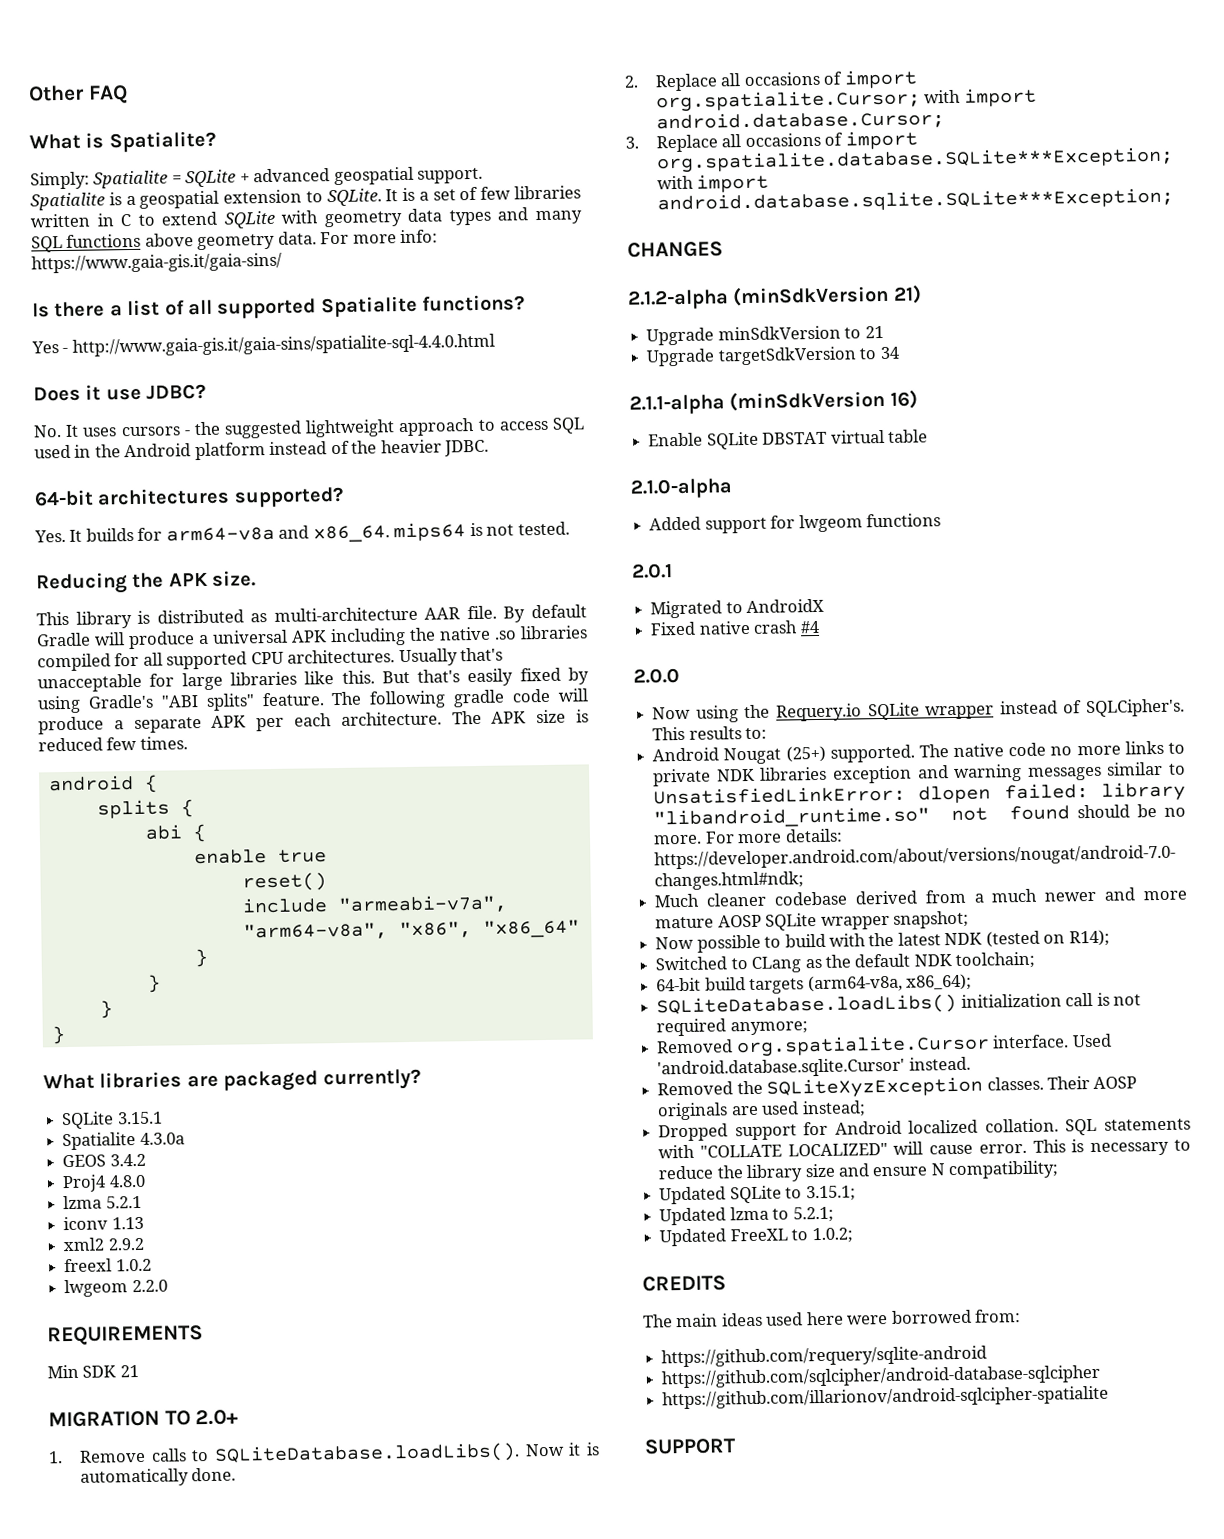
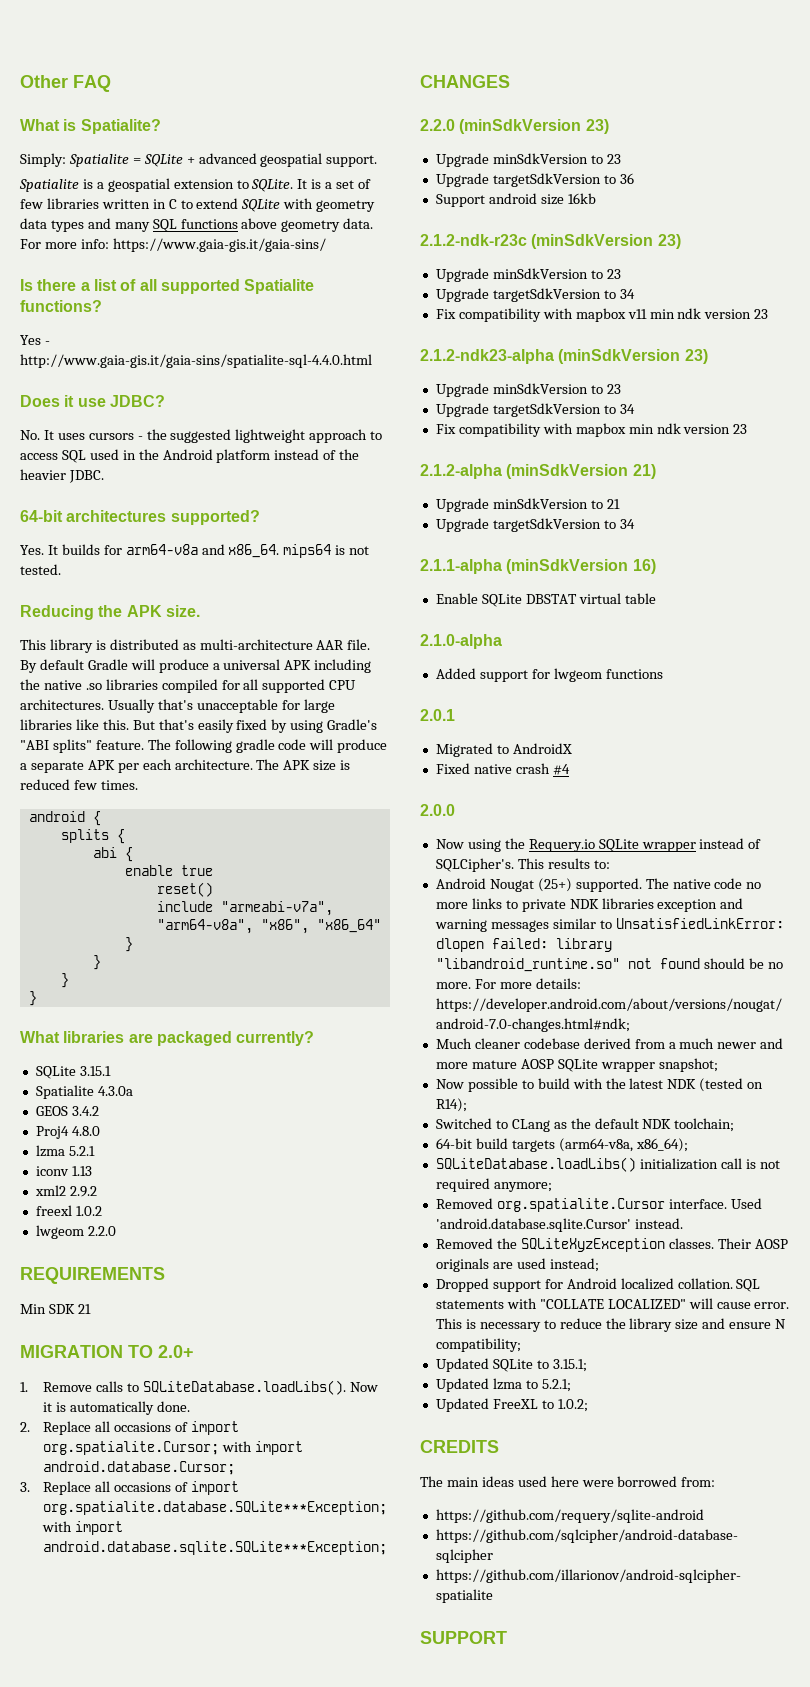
(723, 249) none -> [420,119,609,134] [435,153,621,167] [435,173,634,187] [435,193,596,207] [420,234,681,249] [435,268,621,282] [435,288,635,302] [435,308,769,322] [420,349,708,364] [435,383,621,397] [435,403,635,417] [435,423,748,437] // 2.2.0 (minSdkVersion 23) // Upgrade minSdkVersion to 23 // Upgrade targetSdkVersion to 36 // Support android size 16kb // 2.1.2-ndk-r23c (minSdkVersion 23) // Upgrade minSdkVersion to 23 // Upgrade targetSdkVersion to 34 // Fix compatibility with mapbox v11 min ndk version 23 // 2.1.2-ndk23-alpha (minSdkVersion 23) // Upgrade minSdkVersion to 23 // Upgrade targetSdkVersion to 34 // Fix compatibility with mapbox min ndk version 23

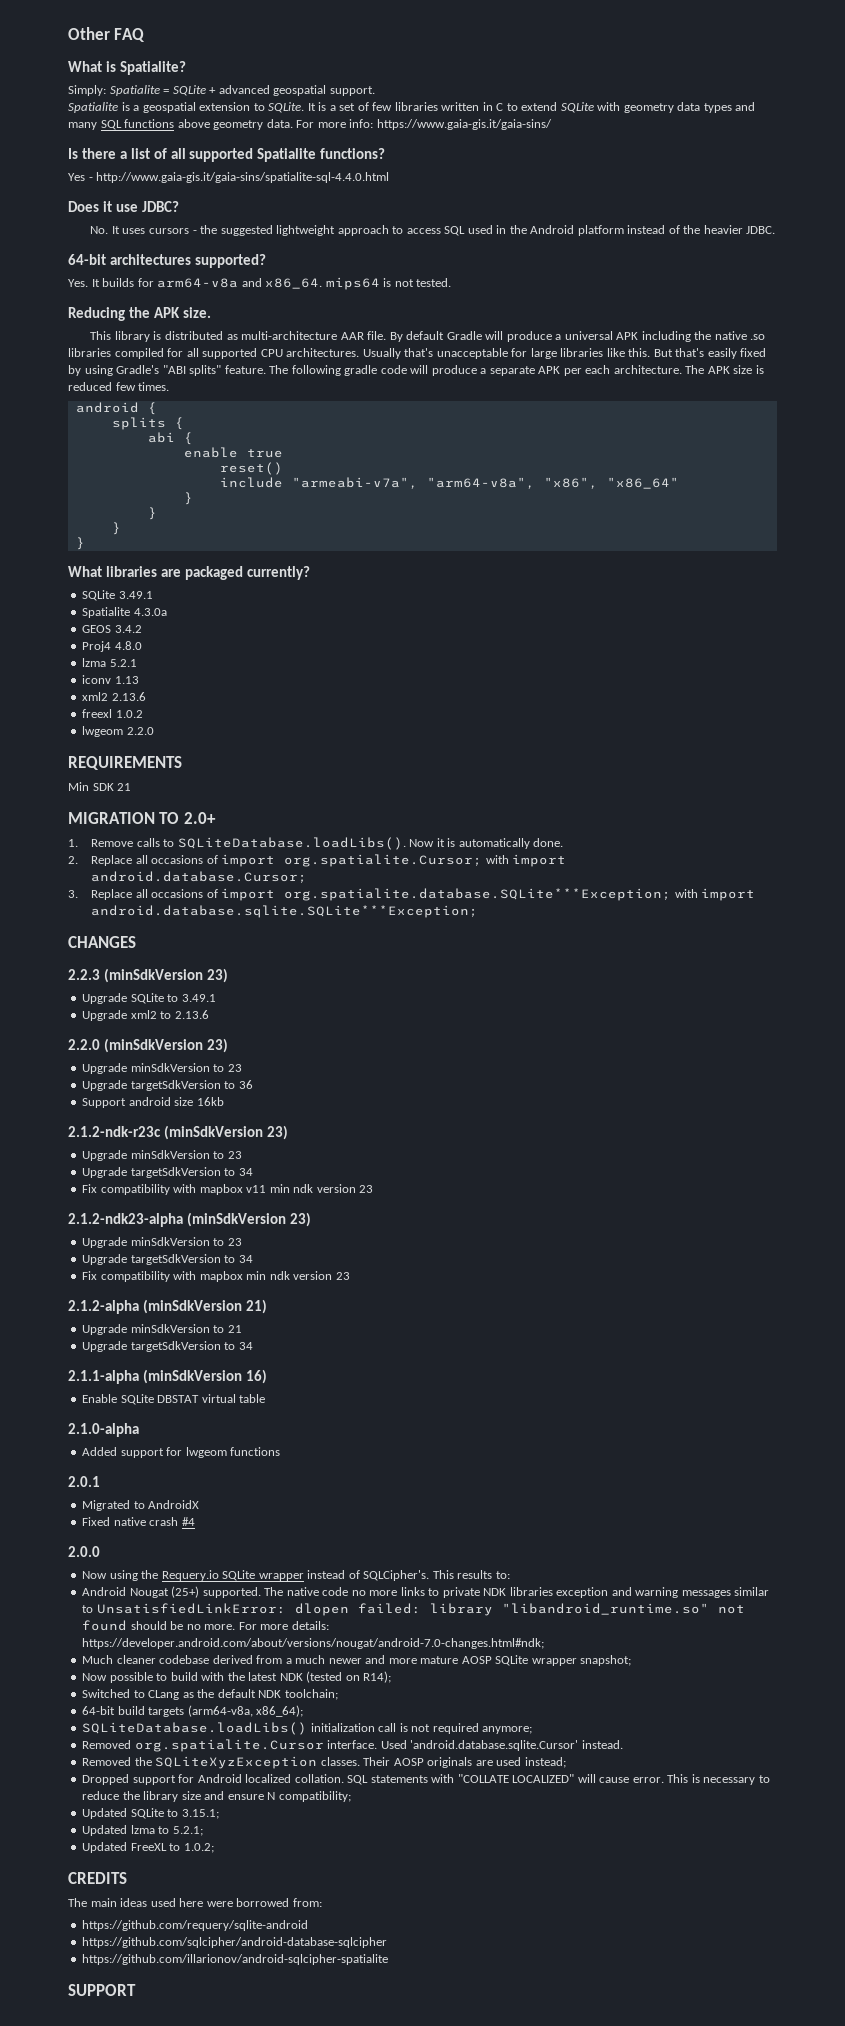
[79,1066,111,1076] 3.15.1 -> [118,591,153,599] 3.49.1
[69,1186,97,1197] 2.9.2 -> [111,692,146,701] 2.13.6
(510, 81) none -> [68,968,228,983] [82,993,216,1004] [82,1010,209,1021] // 2.2.3 (minSdkVersion 23) // Upgrade SQLite to 3.49.1 // Upgrade xml2 to 2.13.6

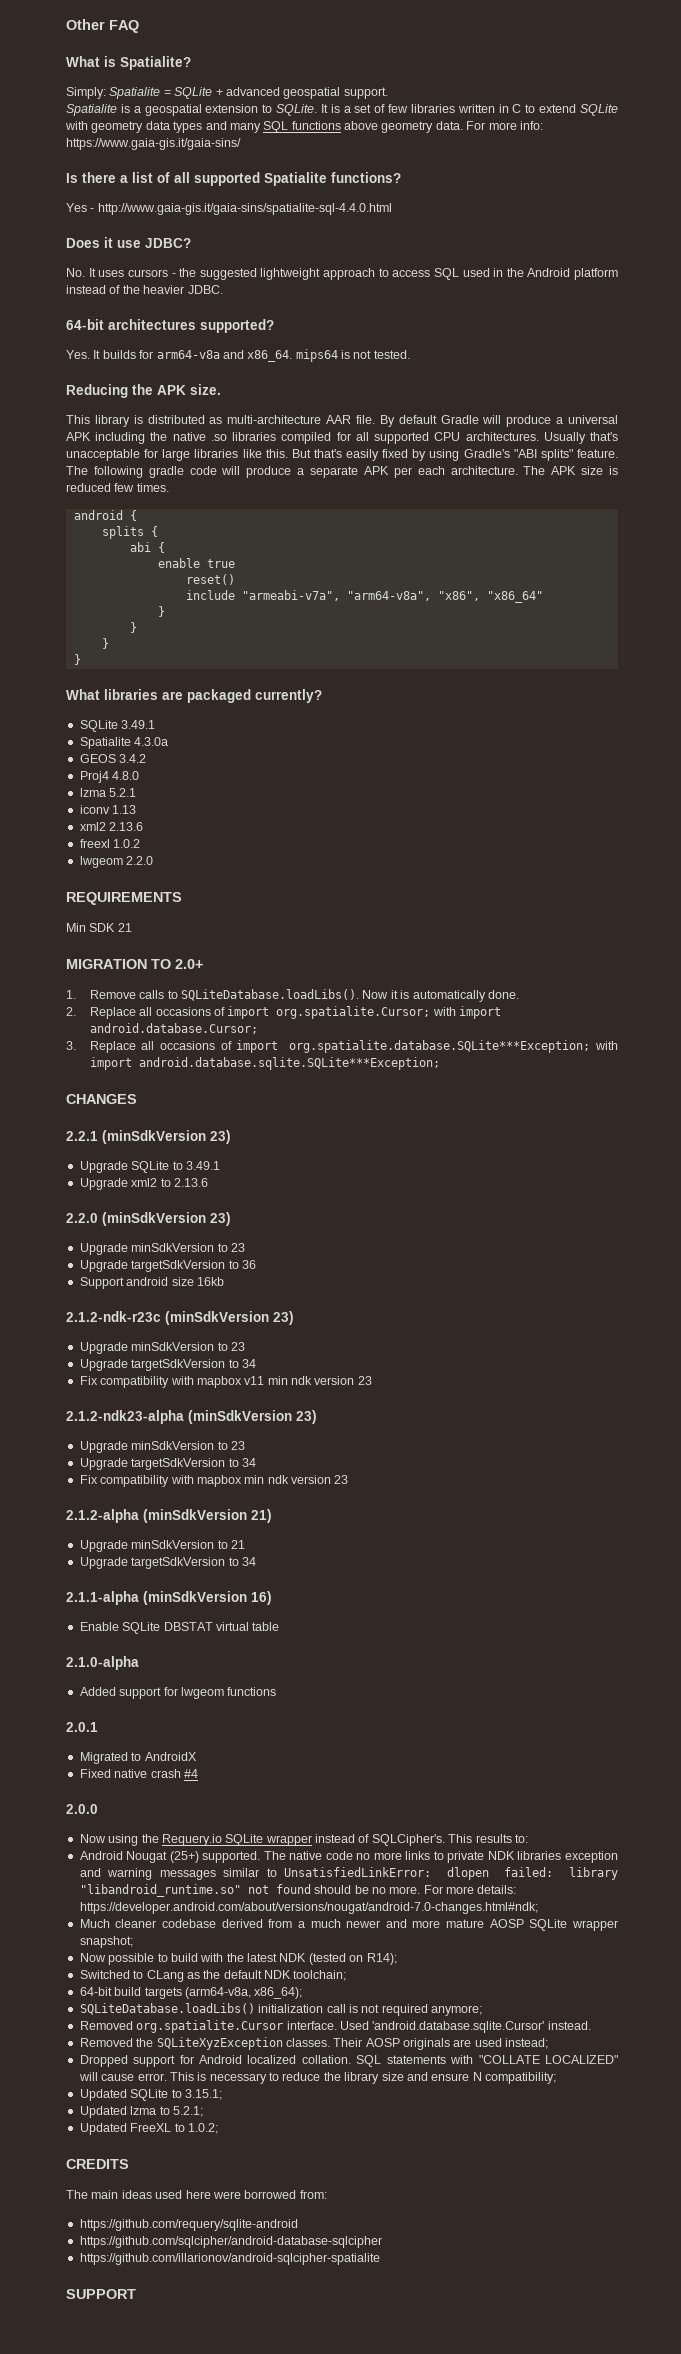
[68,969,100,980] 2.2.3 -> [66,1131,98,1141] 2.2.1

